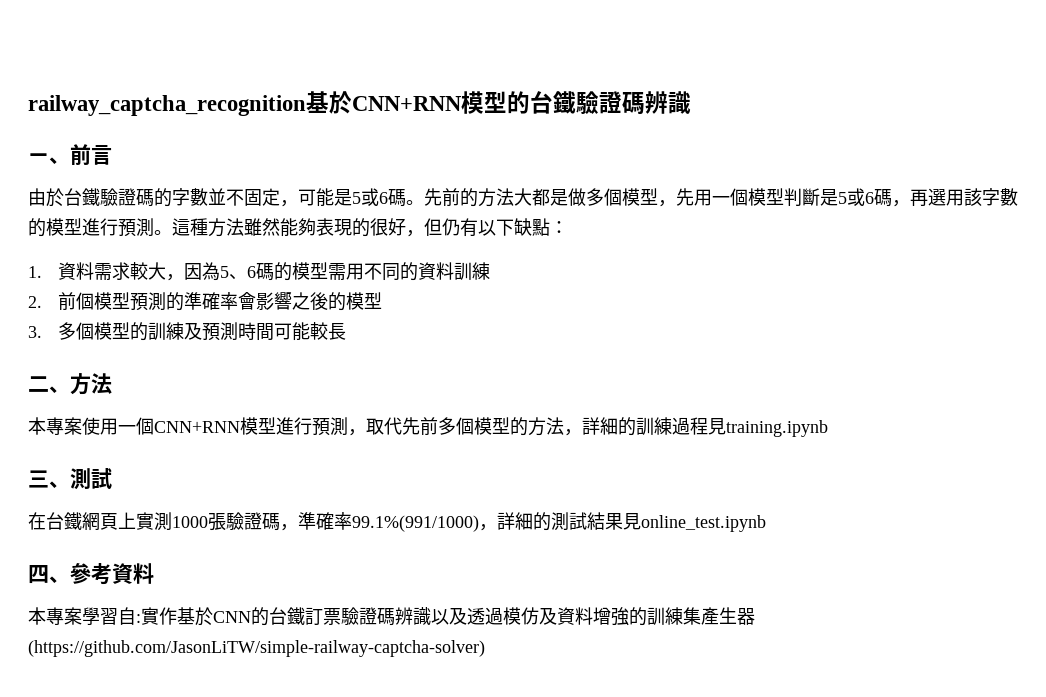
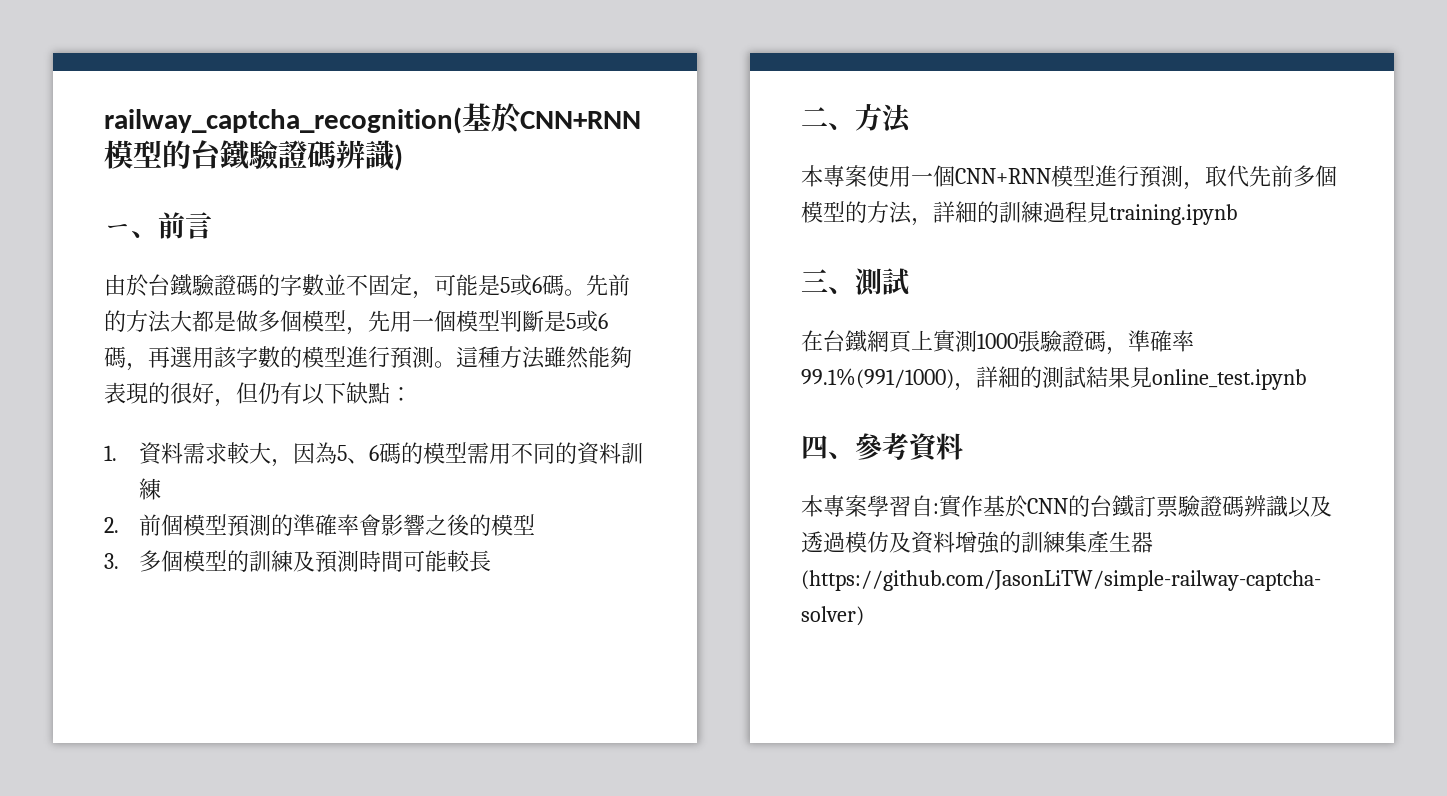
[28,95,306,116] railway_captcha_recognition -> [104,107,462,134] railway_captcha_recognition(
(691, 102) none -> [394,144,403,171] )

